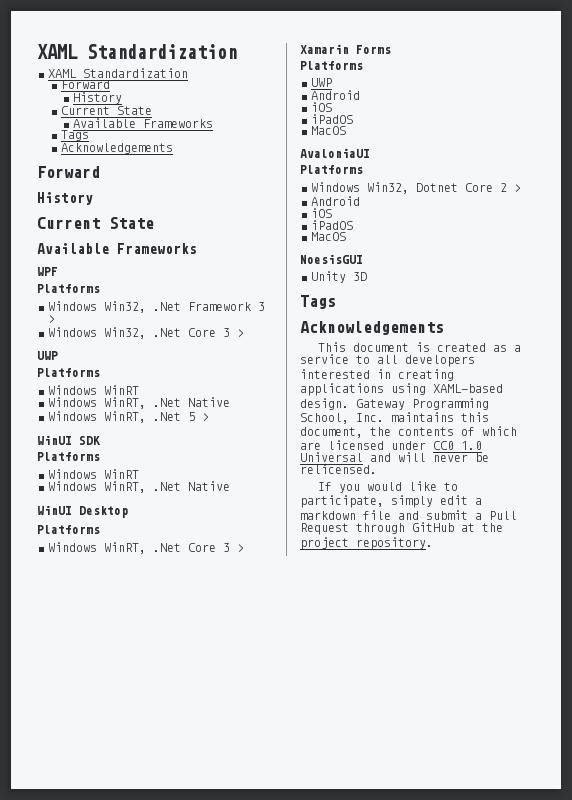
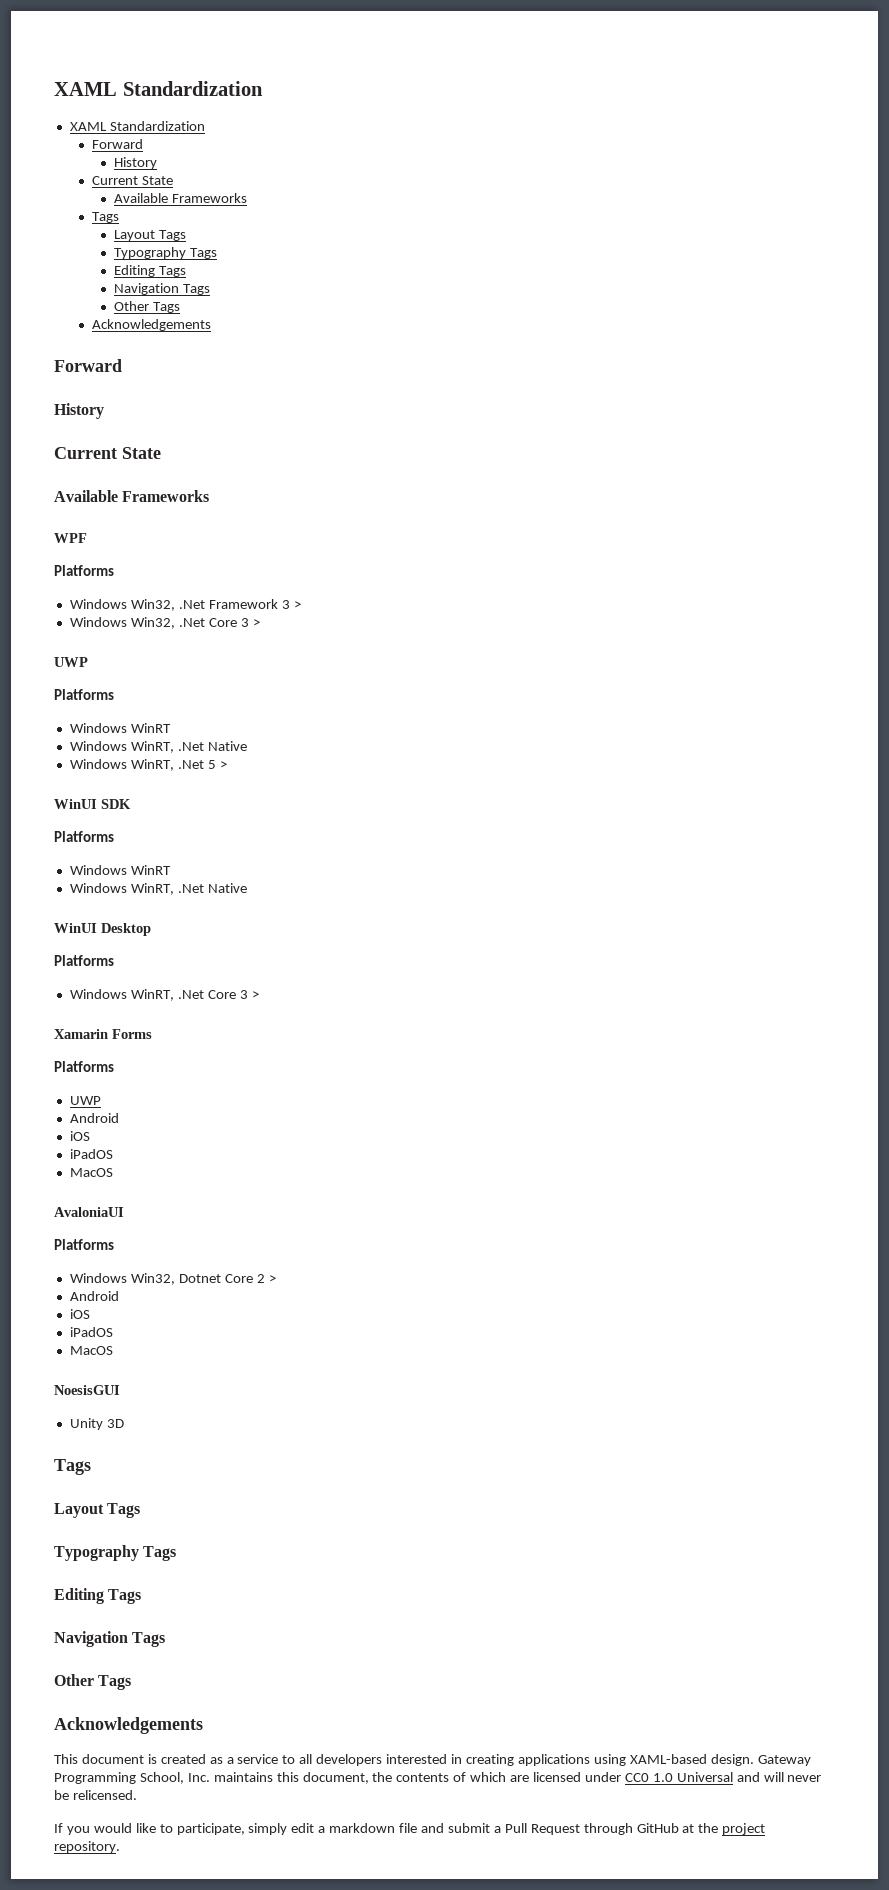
(89, 135) none -> [114,230,187,241] [114,247,218,259] [114,265,187,277] [114,283,211,295] [114,301,181,313] // Layout Tags // Typography Tags // Editing Tags // Navigation Tags // Other Tags
(336, 302) none -> [54,1503,141,1518] [54,1545,177,1561] [54,1588,142,1604] [54,1631,166,1647] [54,1674,132,1690] // Layout Tags // Typography Tags // Editing Tags // Navigation Tags // Other Tags

